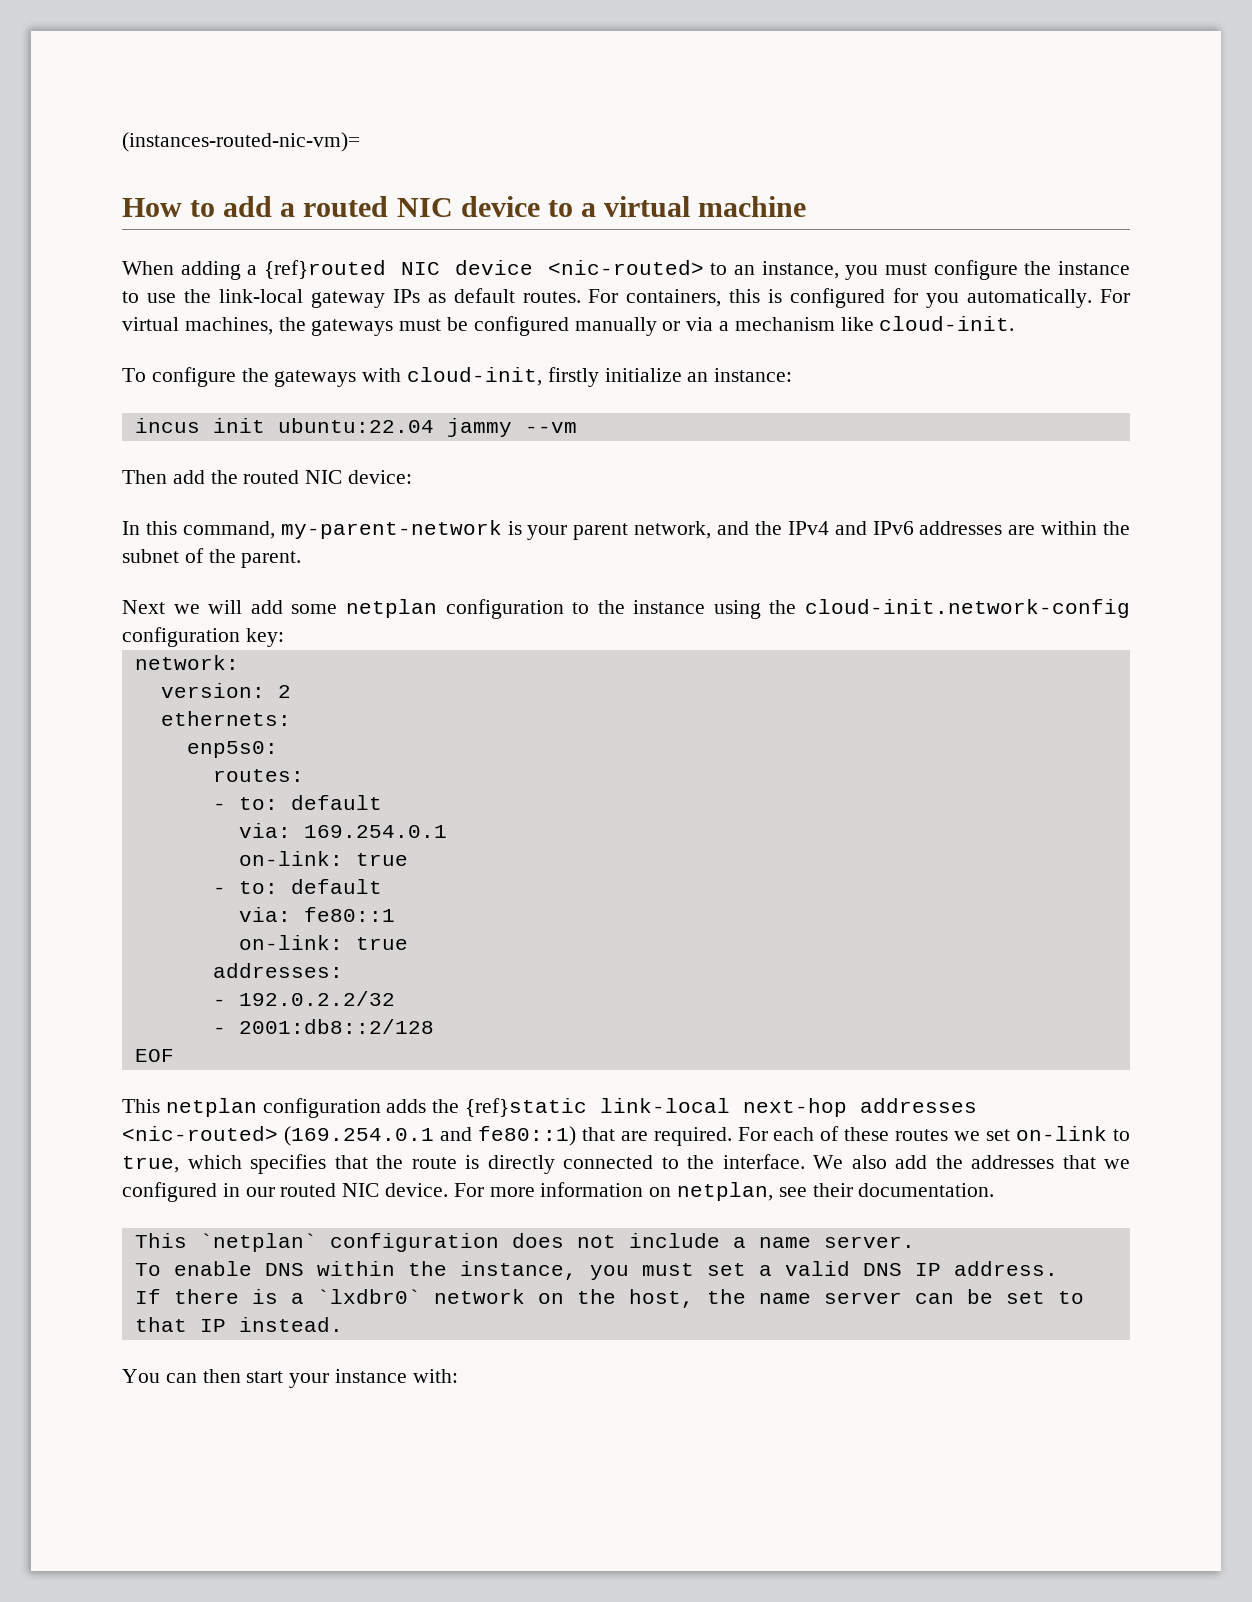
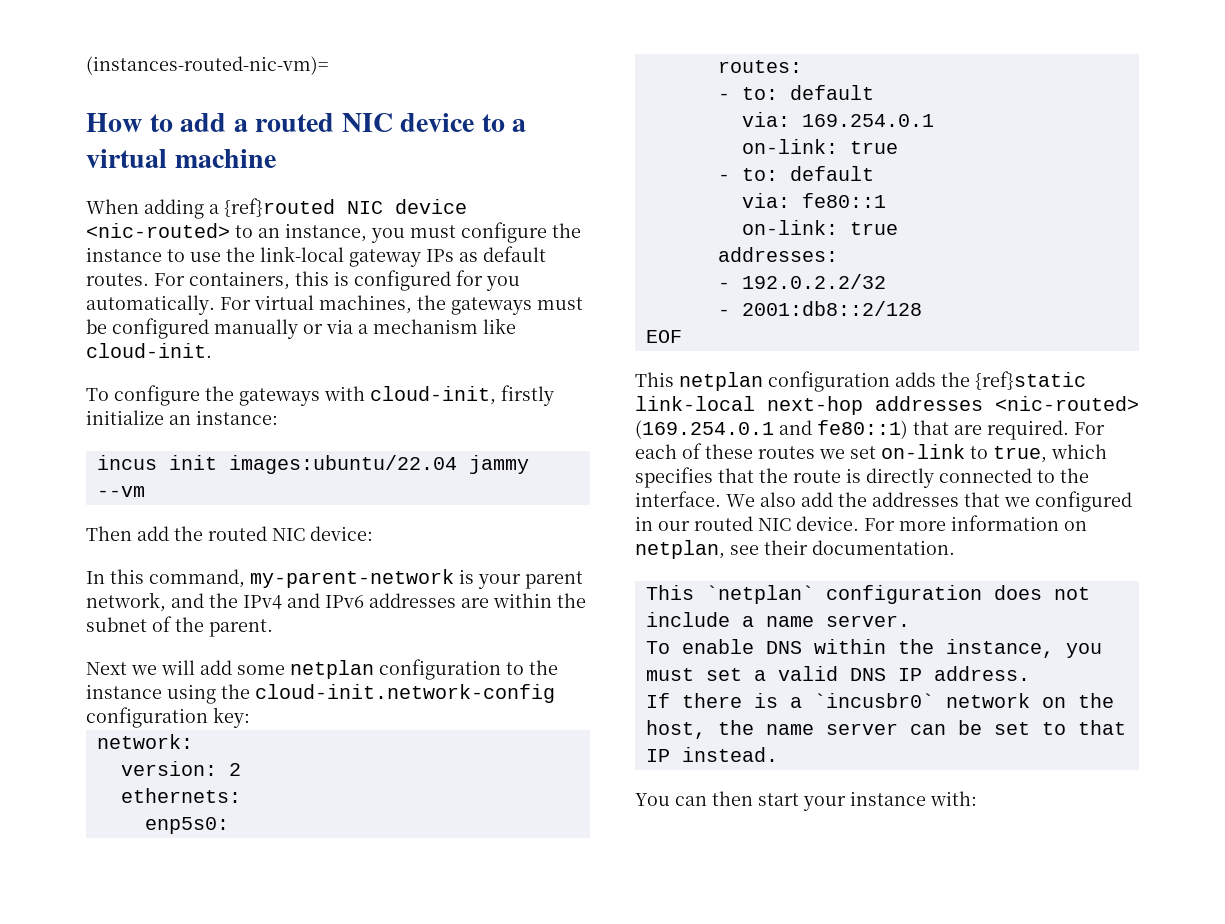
[277,418,434,433] ubuntu:22.04 -> [228,455,457,474] images:ubuntu/22.04
[316,1289,421,1304] `lxdbr0` -> [813,693,934,708] `incusbr0`

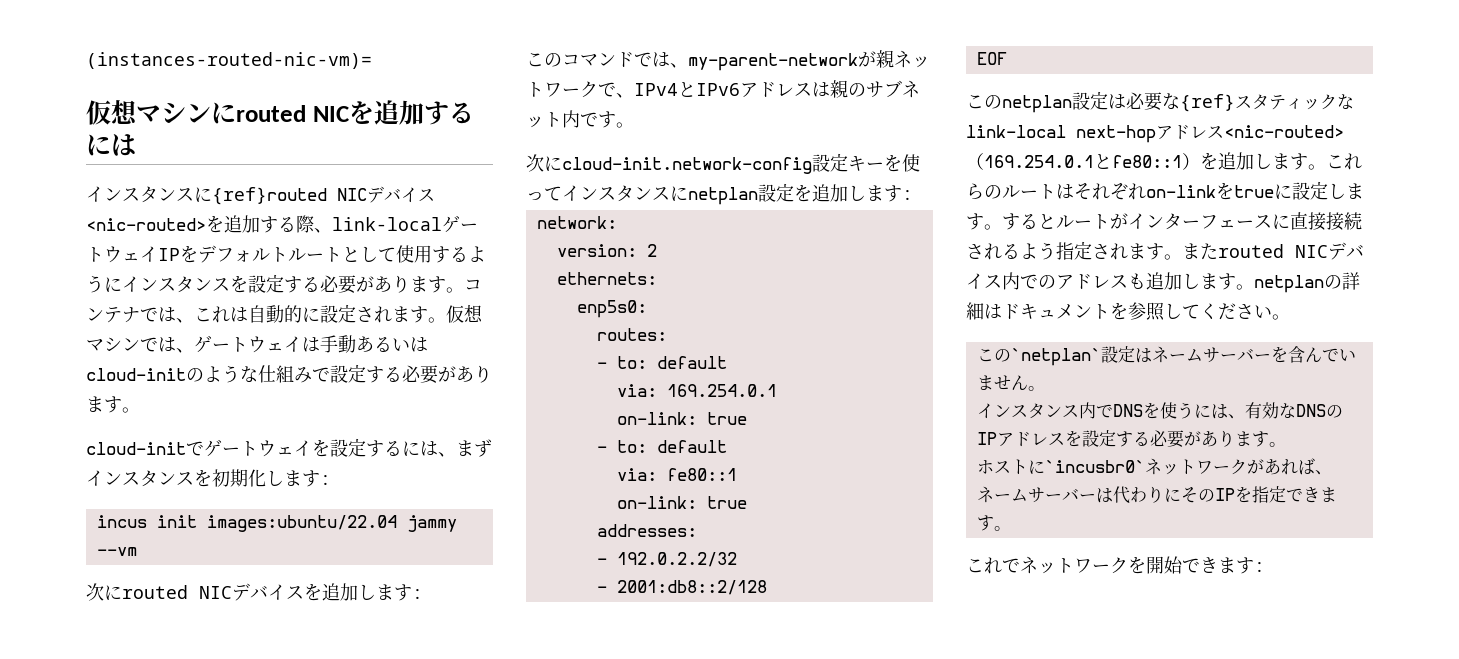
[86,113,527,132] [86,149,276,168] [86,198,467,219] [86,222,581,243] [86,246,546,267] [86,270,520,291] [86,295,583,315] [86,318,516,339] [86,343,212,358] [86,385,554,406] [86,410,278,425] How to add a routed NIC device to a virtual machine // When adding a {ref}routed NIC device <nic-routed> to an instance, you must configure the instance to use the link-local gateway IPs as default routes. For containers, this is configured for you automatically. For virtual machines, the gateways must be configured manually or via a mechanism like cloud-init. // To configure the gateways with cloud-init, firstly initialize an instance: -> [86,100,474,125] [86,134,136,156] [86,186,435,205] [86,215,478,233] [86,245,486,263] [86,274,482,294] [86,304,483,323] [86,335,428,353] [86,364,492,384] [86,396,140,413] [86,438,492,457] [86,469,331,487] 仮想マシンにrouted NICを追加するには // インスタンスに{ref}routed NICデバイス<nic-routed>を追加する際、link-localゲートウェイIPをデフォルトルートとして使用するようにインスタンスを設定する必要があります。コンテナでは、これは自動的に設定されます。仮想マシンでは、ゲートウェイは手動あるいはcloud-initのような仕組みで設定する必要があります。 // cloud-initでゲートウェイを設定するには、まずインスタンスを初期化します:
[86,526,373,541] [86,569,583,589] [86,592,586,612] [86,616,273,637] [86,659,558,680] [86,684,555,704] [86,707,250,728] Then add the routed NIC device: // In this command, my-parent-network is your parent network, and the IPv4 and IPv6 addresses are within the subnet of the parent. // Next we will add some netplan configuration to the instance using the cloud-init.network-config configuration key: -> [86,583,423,601] [526,50,930,71] [526,80,920,98] [526,110,634,128] [526,153,920,174] [526,183,913,205] 次にrouted NICデバイスを追加します: // このコマンドでは、my-parent-networkが親ネットワークで、IPv4とIPv6アドレスは親のサブネット内です。 // 次にcloud-init.network-config設定キーを使ってインスタンスにnetplan設定を追加します:
[635,371,1086,392] [635,396,1139,415] [635,420,1105,440] [635,443,1107,463] [635,467,1089,488] [635,491,1132,512] [635,515,1087,531] [635,540,955,559] [645,585,1090,604] [645,612,910,627] [645,639,1102,658] [645,666,1030,681] [645,693,1114,708] [645,720,1126,739] [645,747,778,762] [635,791,977,811] This netplan configuration adds the {ref}static link-local next-hop addresses <nic-routed> (169.254.0.1 and fe80::1) that are required. For each of these routes we set on-link to true, which specifies that the route is directly connected to the interface. We also add the addresses that we configured in our routed NIC device. For more information on netplan, see their documentation. // This `netplan` configuration does not include a name server. // To enable DNS within the instance, you must set a valid DNS IP address. // If there is a `incusbr0` network on the host, the name server can be set to that IP instead. // You can then start your instance with: -> [966,91,1354,113] [966,125,1344,143] [966,152,1362,170] [966,181,1364,200] [966,212,1362,231] [966,241,1364,260] [966,272,1360,293] [966,302,1290,321] [976,346,1356,366] [976,375,1045,391] [976,402,1343,419] [976,430,1286,448] [976,458,1332,475] [976,486,1337,504] [976,515,1011,531] [966,556,1265,574] このnetplan設定は必要な{ref}スタティックなlink-local next-hopアドレス<nic-routed>（169.254.0.1とfe80::1）を追加します。これらのルートはそれぞれon-linkをtrueに設定します。するとルートがインターフェースに直接接続されるよう指定されます。またrouted NICデバイス内でのアドレスも追加します。netplanの詳細はドキュメントを参照してください。 // この`netplan`設定はネームサーバーを含んでいません。 // インスタンス内でDNSを使うには、有効なDNSのIPアドレスを設定する必要があります。 // ホストに`incusbr0`ネットワークがあれば、ネームサーバーは代わりにそのIPを指定できます。 // これでネットワークを開始できます:

